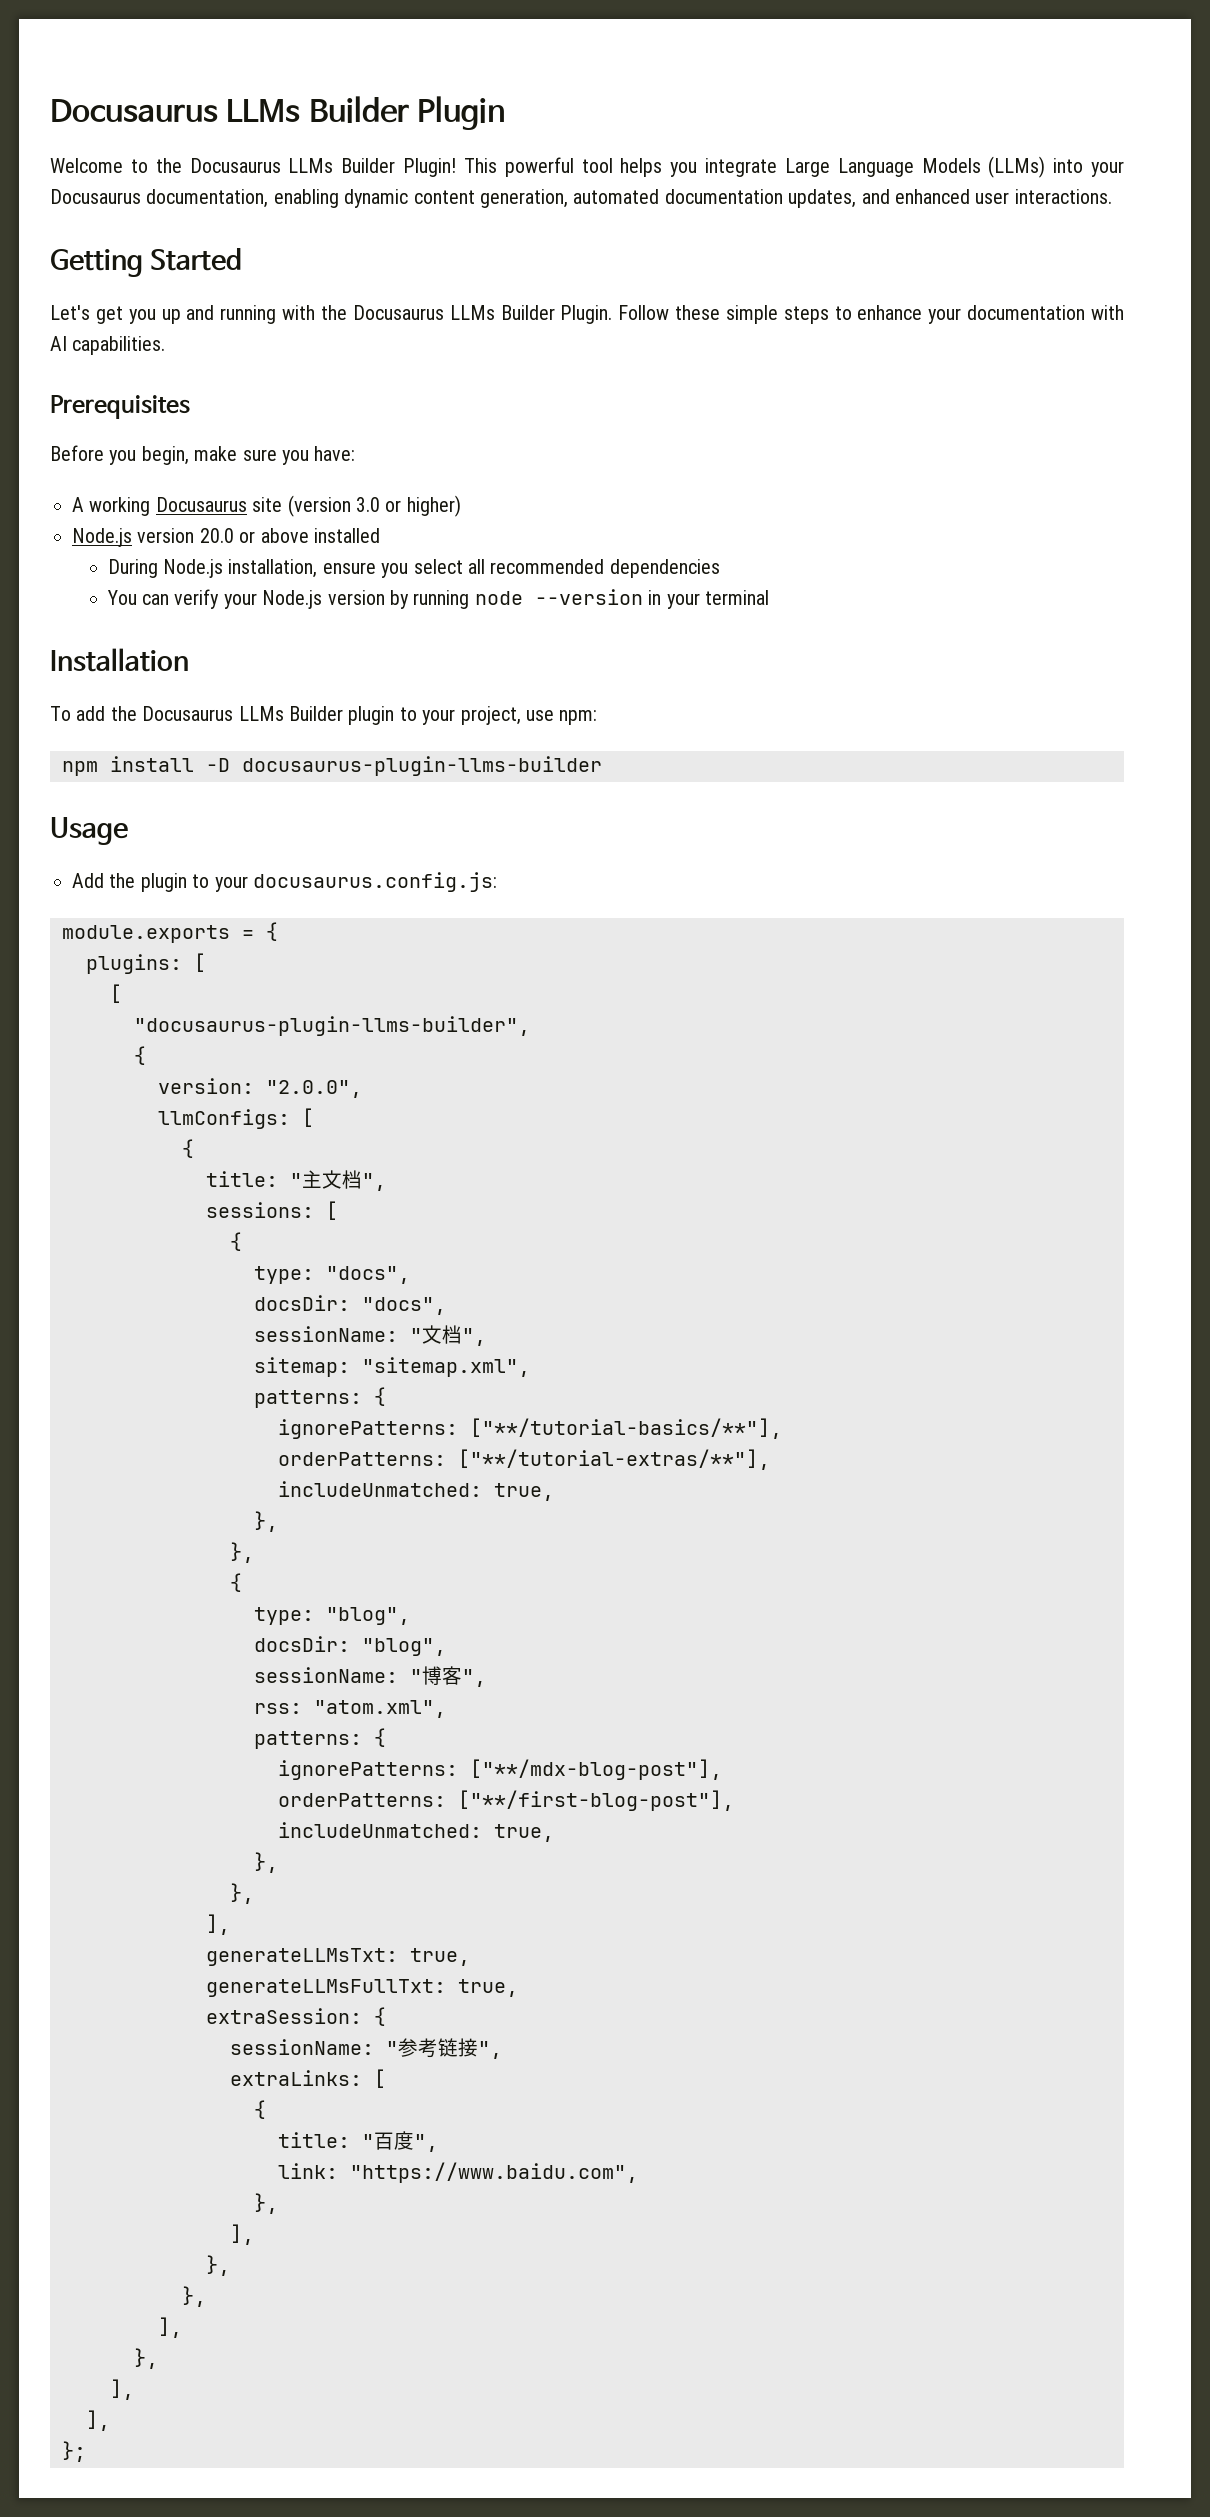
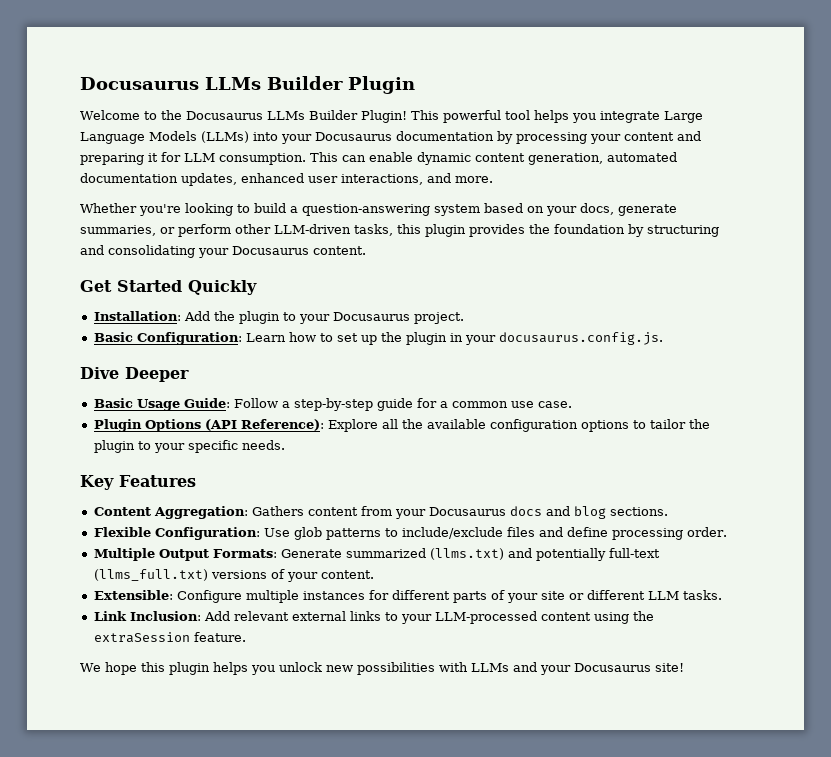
[146,189,339,208] documentation, enabling -> [396,131,701,144] [80,152,413,165] documentation by processing your content and preparing it for LLM consumption. This can enable
[861,189,890,204] and -> (237, 179) none
[1014,189,1112,204] [50,248,243,277] [50,305,1125,324] [50,336,166,355] [50,395,190,419] [50,445,356,465] [72,495,461,517] [72,528,380,547] [107,559,720,578] [106,589,769,609] [50,648,189,672] [50,706,598,725] [62,756,602,776] [50,817,128,845] interactions. // Getting Started // Let's get you up and running with the Docusaurus LLMs Builder Plugin. Follow these simple steps to enhance your documentation with AI capabilities. // Prerequisites // Before you begin, make sure you have: // A working Docusaurus site (version 3.0 or higher) // Node.js version 20.0 or above installed // During Node.js installation, ensure you select all recommended dependencies // You can verify your Node.js version by running node --version in your terminal // Installation // To add the Docusaurus LLMs Builder plugin to your project, use npm: // npm install -D docusaurus-plugin-llms-builder // Usage // -> [341,173,493,185] [80,203,677,216] [80,224,719,237] [80,245,366,258] [80,280,257,295] [93,311,181,321] interactions, and more. // Whether you're looking to build a question-answering system based on your docs, generate summaries, or perform other LLM-driven tasks, this plugin provides the foundation by structuring and consolidating your Docusaurus content. // Get Started Quickly // Installation:
[253,872,497,892] [62,922,278,943] [86,953,206,974] [110,984,122,1003] [134,1016,530,1036] [134,1046,146,1065] [158,1078,362,1098] [158,1108,314,1129] [182,1139,194,1158] [206,1170,386,1191] [206,1201,338,1220] [230,1232,242,1251] [254,1266,410,1284] [254,1295,446,1315] [254,1325,486,1346] [254,1357,530,1377] [254,1387,386,1408] [278,1418,782,1439] [278,1449,770,1470] [278,1481,554,1501] [254,1511,278,1532] [230,1542,254,1563] [230,1573,242,1592] [254,1607,410,1625] [254,1636,446,1656] [254,1666,486,1687] [254,1700,446,1718] [254,1728,386,1749] [278,1759,722,1780] [278,1790,734,1811] [278,1822,554,1842] [254,1852,278,1873] [230,1883,254,1904] [206,1914,230,1935] [206,1948,470,1966] [206,1979,518,1997] [206,2007,386,2026] [230,2038,502,2059] [230,2069,386,2088] [254,2100,266,2119] [278,2131,438,2152] [278,2162,638,2183] [254,2193,278,2214] [230,2224,254,2245] [206,2255,230,2276] [182,2286,206,2307] [158,2317,182,2338] [134,2348,158,2369] [110,2379,134,2400] [86,2410,110,2431] [62,2441,86,2462] docusaurus.config.js: // module.exports = { // plugins: [ // [ // "docusaurus-plugin-llms-builder", // { // version: "2.0.0", // llmConfigs: [ // { // title: "主文档", // sessions: [ // { // type: "docs", // docsDir: "docs", // sessionName: "文档", // sitemap: "sitemap.xml", // patterns: { // ignorePatterns: ["**/tutorial-basics/**"], // orderPatterns: ["**/tutorial-extras/**"], // includeUnmatched: true, // }, // }, // { // type: "blog", // docsDir: "blog", // sessionName: "博客", // rss: "atom.xml", // patterns: { // ignorePatterns: ["**/mdx-blog-post"], // orderPatterns: ["**/first-blog-post"], // includeUnmatched: true, // }, // }, // ], // generateLLMsTxt: true, // generateLLMsFullTxt: true, // extraSession: { // sessionName: "参考链接", // extraLinks: [ // { // title: "百度", // link: "https://www.baidu.com", // }, // ], // }, // }, // ], // }, // ], // ], // }; -> [332,312,464,324] [93,332,663,345] [80,367,189,382] [93,398,572,411] [93,419,710,432] [93,440,285,453] [80,475,196,490] [93,506,668,519] [93,527,727,540] [93,548,660,561] [93,569,374,582] [93,590,722,603] [93,611,654,624] [93,632,246,643] [80,662,684,675] Docusaurus project. // Basic Configuration: Learn how to set up the plugin in your docusaurus.config.js. // Dive Deeper // Basic Usage Guide: Follow a step-by-step guide for a common use case. // Plugin Options (API Reference): Explore all the available configuration options to tailor the plugin to your specific needs. // Key Features // Content Aggregation: Gathers content from your Docusaurus docs and blog sections. // Flexible Configuration: Use glob patterns to include/exclude files and define processing order. // Multiple Output Formats: Generate summarized (llms.txt) and potentially full-text (llms_full.txt) versions of your content. // Extensible: Configure multiple instances for different parts of your site or different LLM tasks. // Link Inclusion: Add relevant external links to your LLM-processed content using the extraSession feature. // We hope this plugin helps you unlock new possibilities with LLMs and your Docusaurus site!

